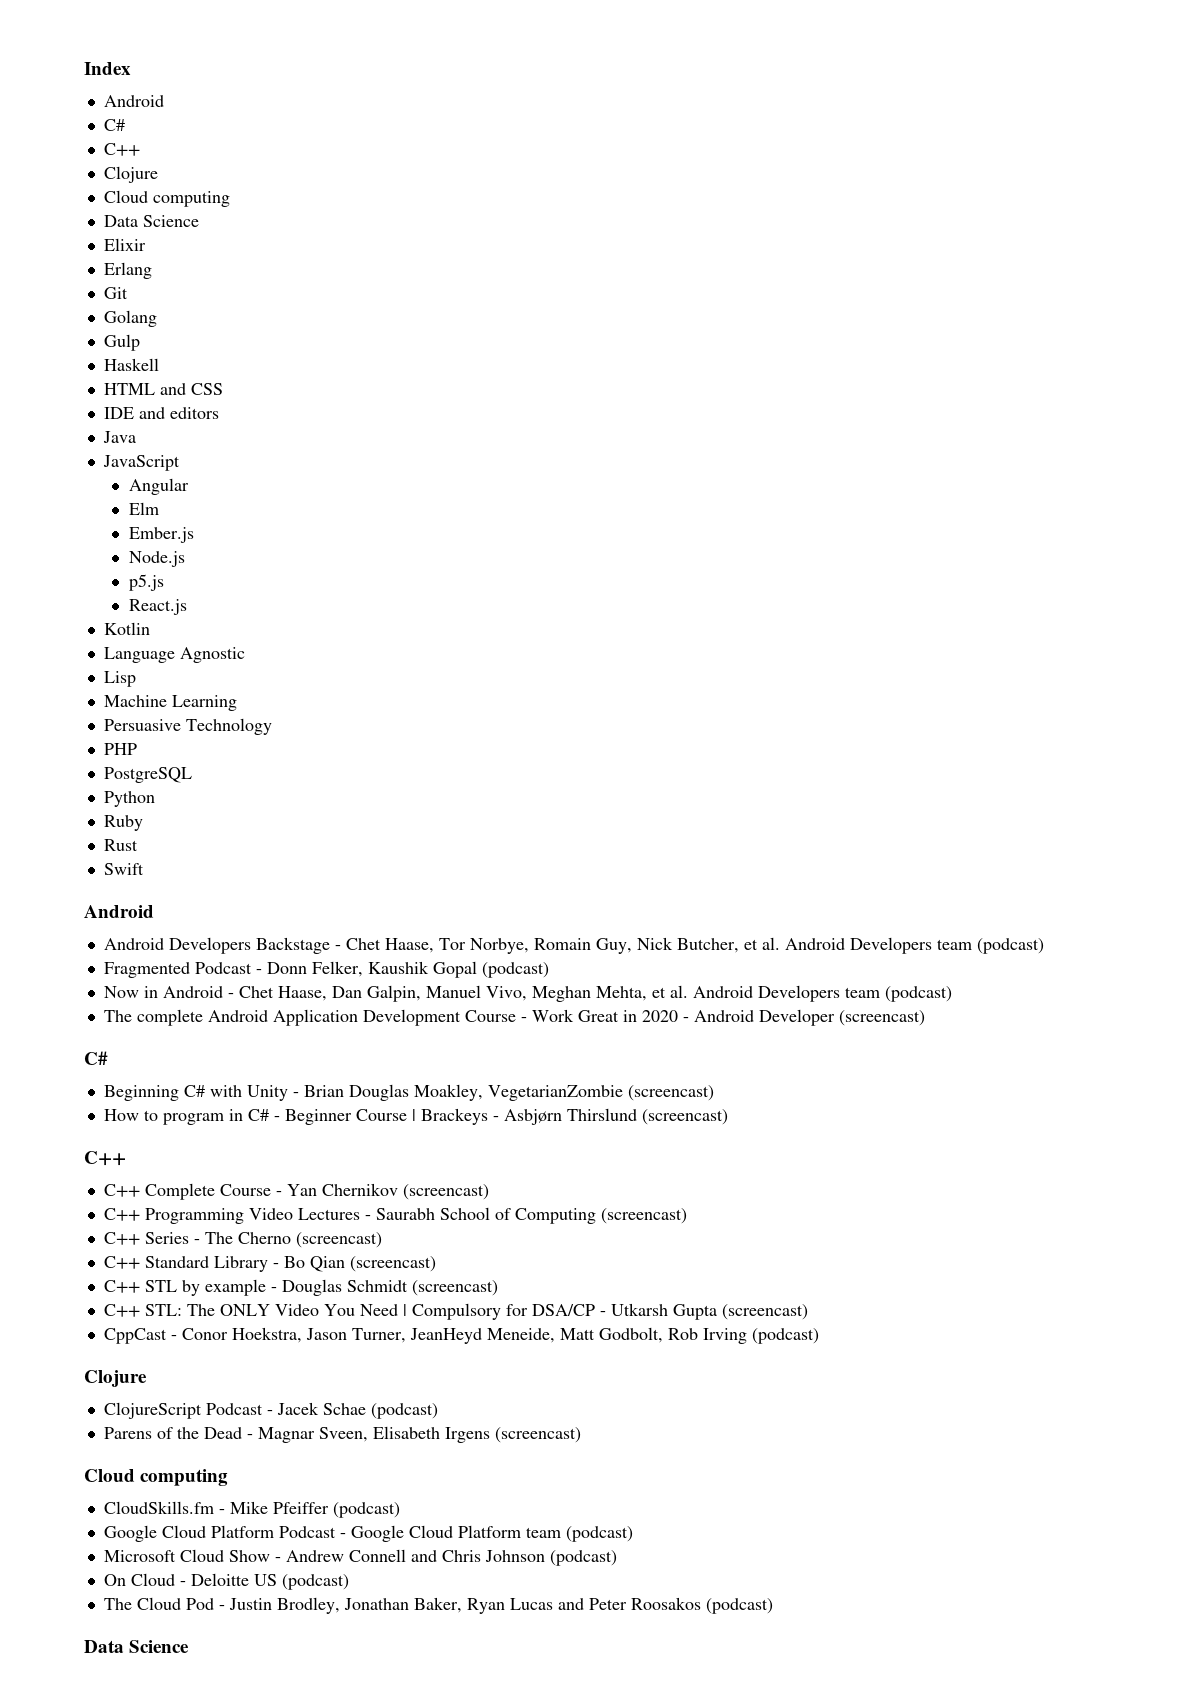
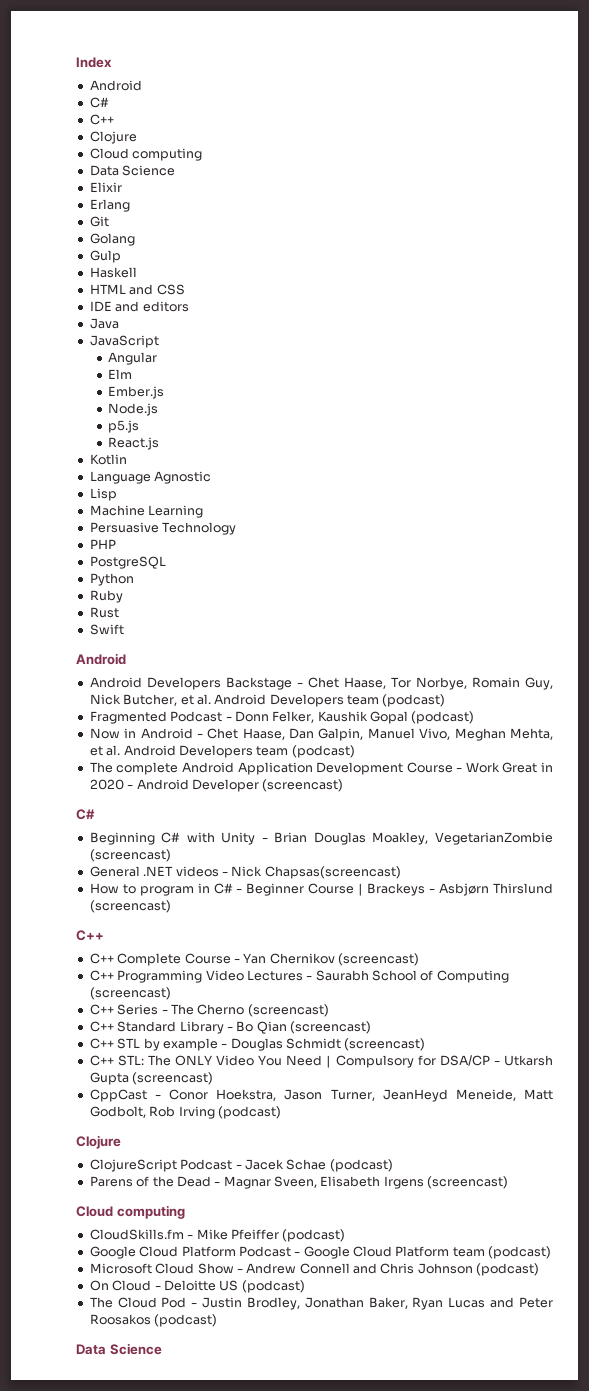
(714, 1093) none -> [89,866,401,879] // General .NET videos - Nick Chapsas(screencast)

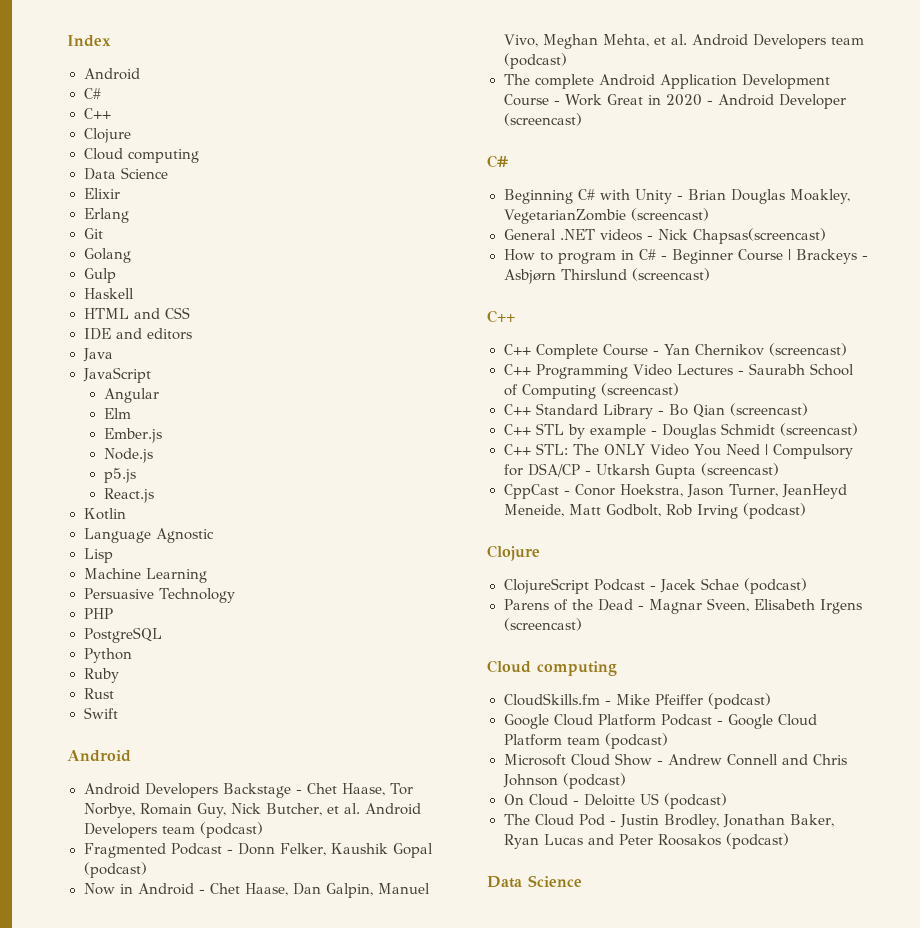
[89,1004,329,1017] // C++ Series - The Cherno (screencast) -> (679, 389) none

